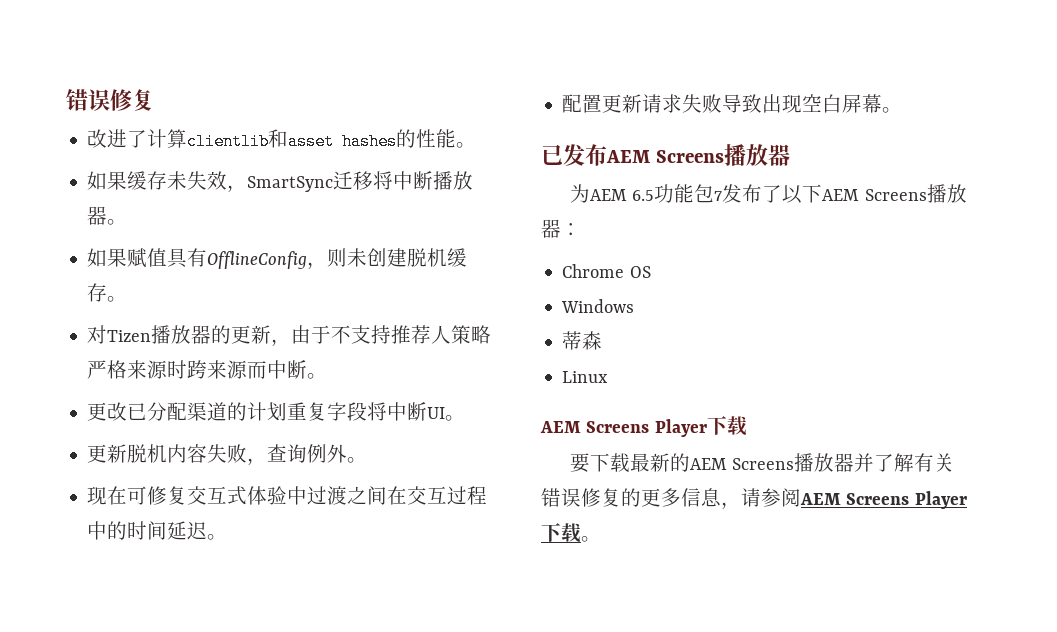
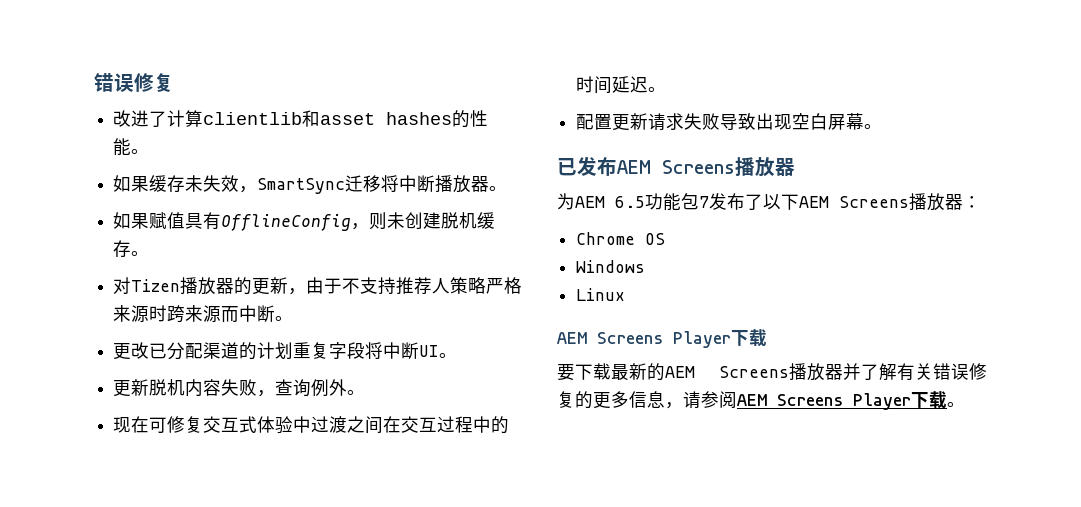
[562,331,603,350] // 蒂森 -> (646, 266) none

